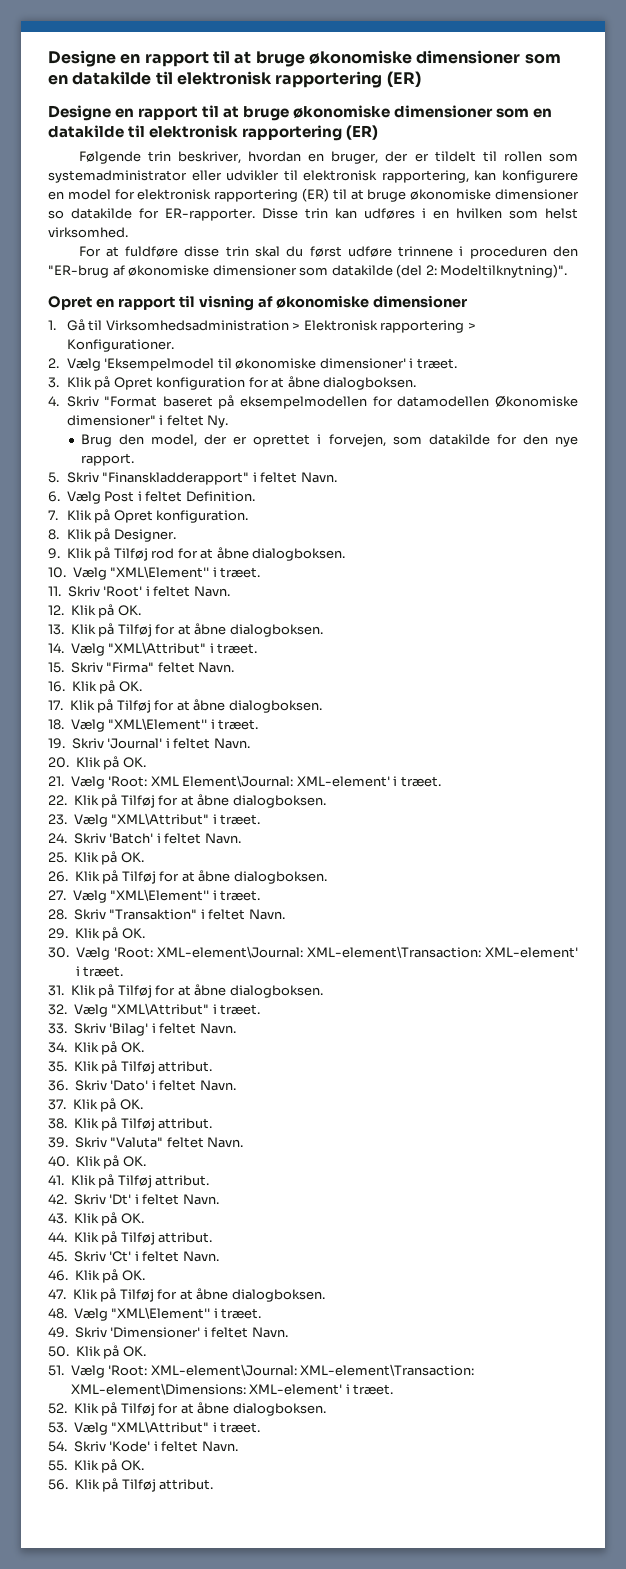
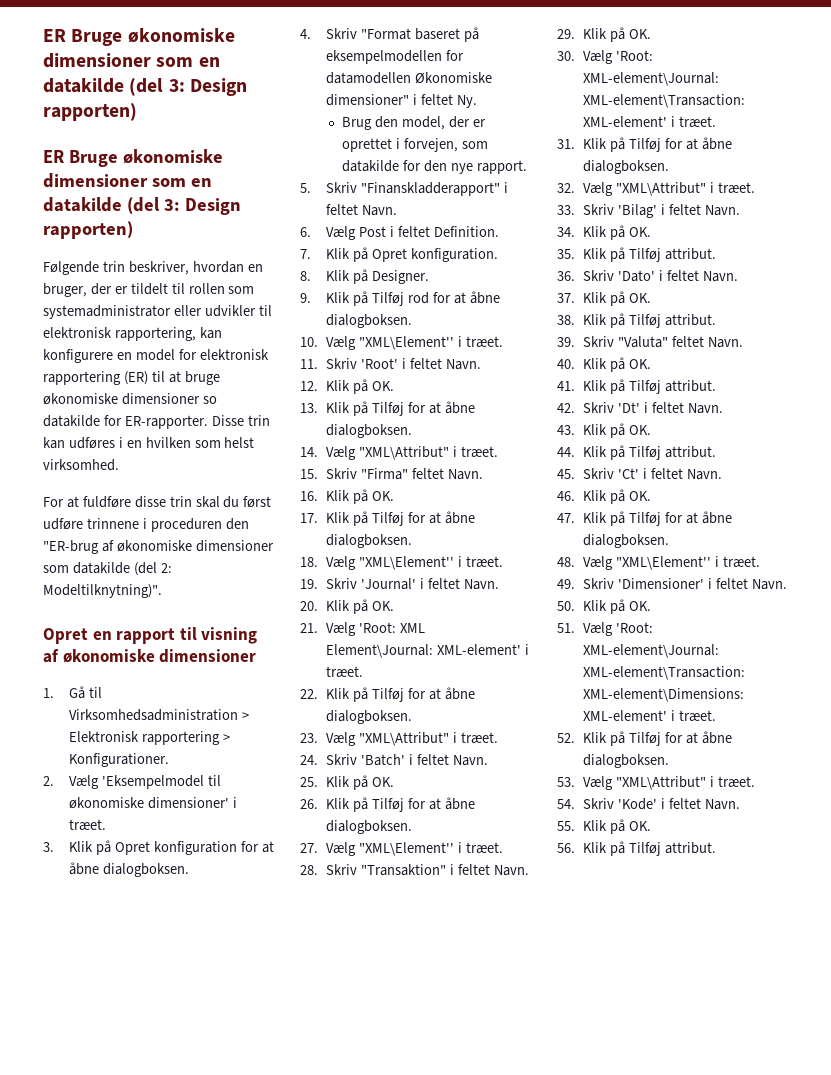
[48,50,561,67] [48,71,421,88] [48,105,553,121] [48,125,379,141] Designe en rapport til at bruge økonomiske dimensioner som en datakilde til elektronisk rapportering (ER) // Designe en rapport til at bruge økonomiske dimensioner som en datakilde til elektronisk rapportering (ER) -> [43,28,235,46] [43,53,220,68] [43,78,247,96] [43,103,137,121] [43,149,223,167] [43,173,212,188] [43,197,241,215] [43,221,133,239] ER Bruge økonomiske dimensioner som en datakilde (del 3: Design rapporten) // ER Bruge økonomiske dimensioner som en datakilde (del 3: Design rapporten)

